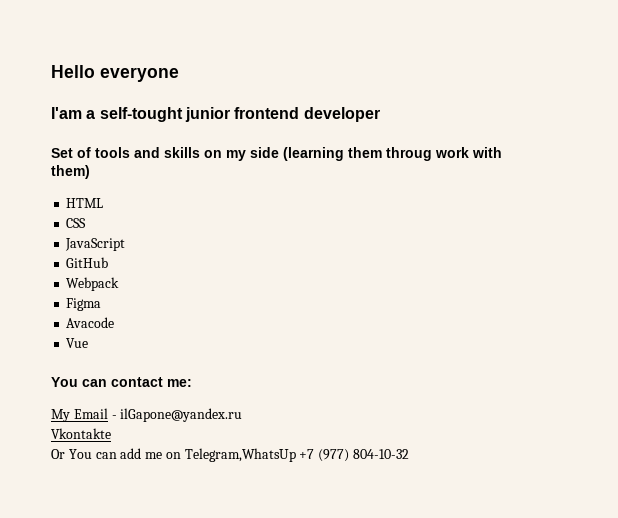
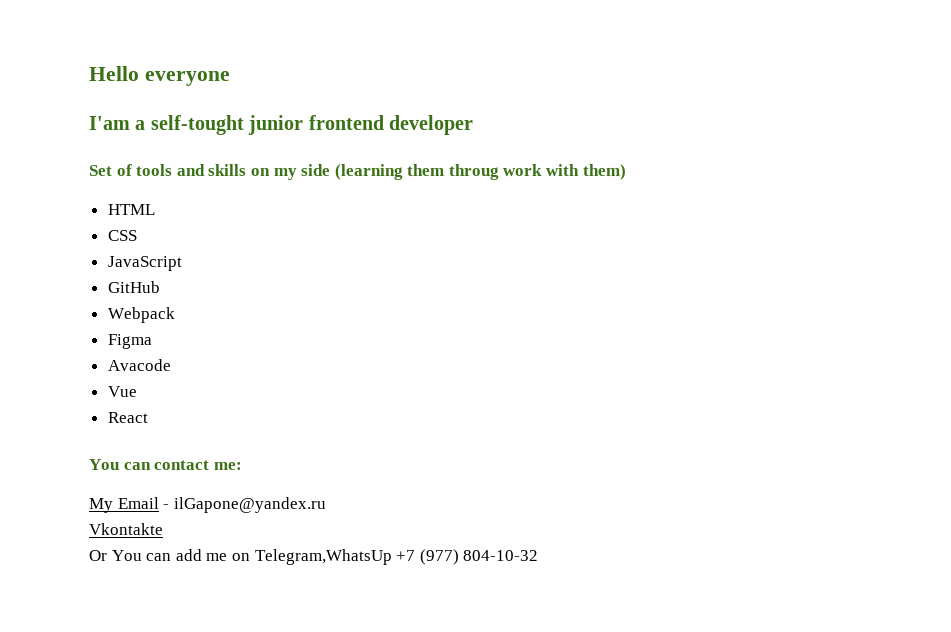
(89, 343) none -> [107,412,148,423] // React

